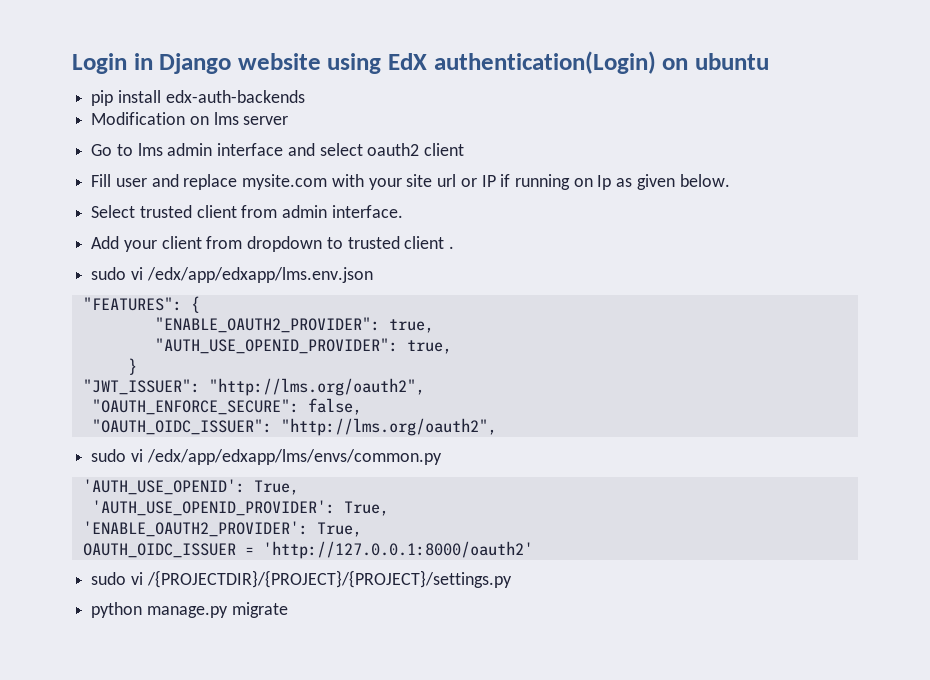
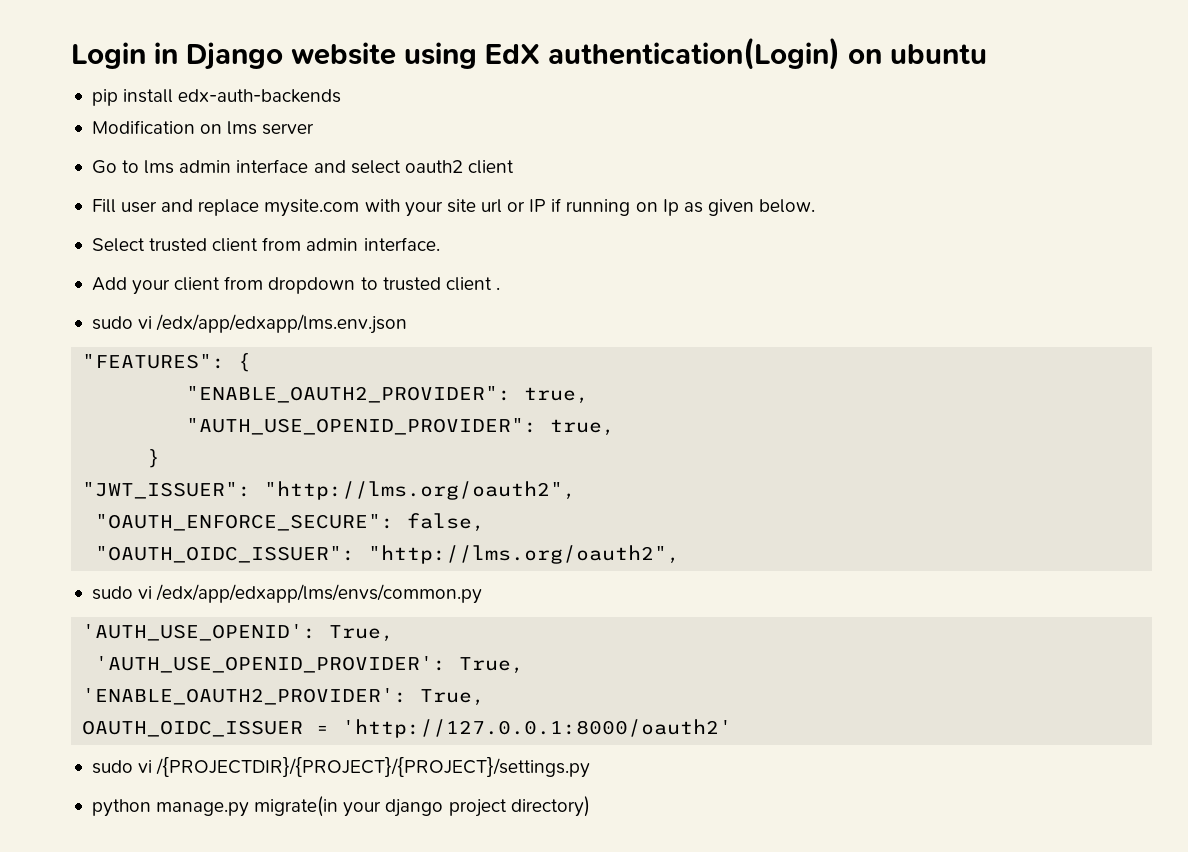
[231,602,288,618] migrate -> [254,796,590,817] migrate(in your django project directory)

